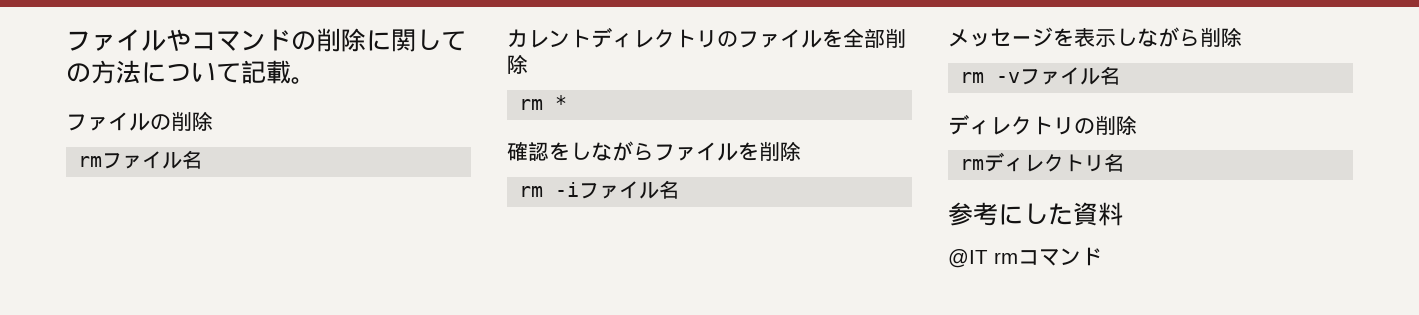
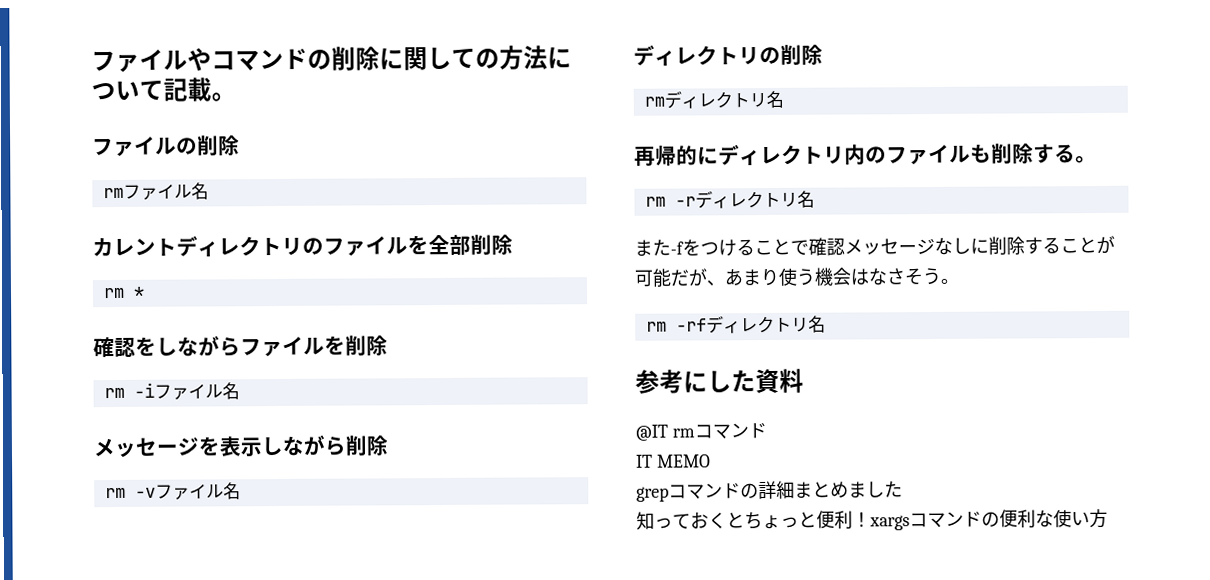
(1125, 162) none -> [634,143,1097,166] [644,190,815,209] [634,235,1115,257] [634,267,959,288] [645,315,826,334] // 再帰的にディレクトリ内のファイルも削除する。 // rm -rディレクトリ名 // また-fをつけることで確認メッセージなしに削除することが可能だが、あまり使う機会はなさそう。 // rm -rfディレクトリ名
(1102, 256) none -> [636,454,711,468] [636,480,903,502] [636,508,1108,531] // IT MEMO // grepコマンドの詳細まとめました // 知っておくとちょっと便利！xargsコマンドの便利な使い方

